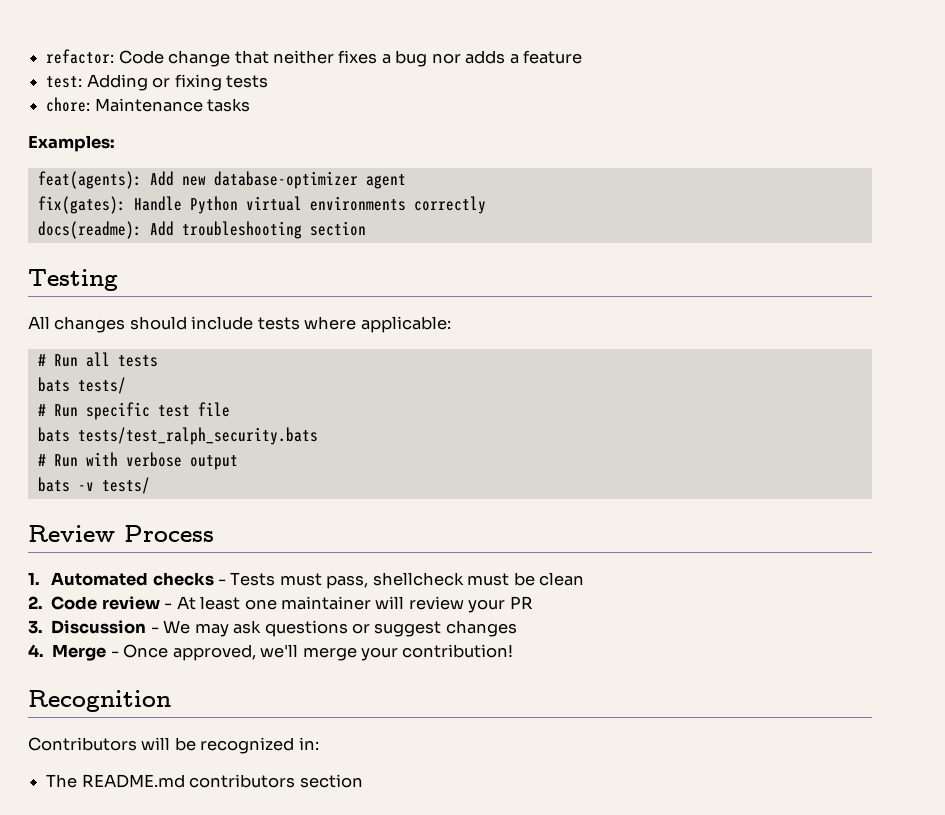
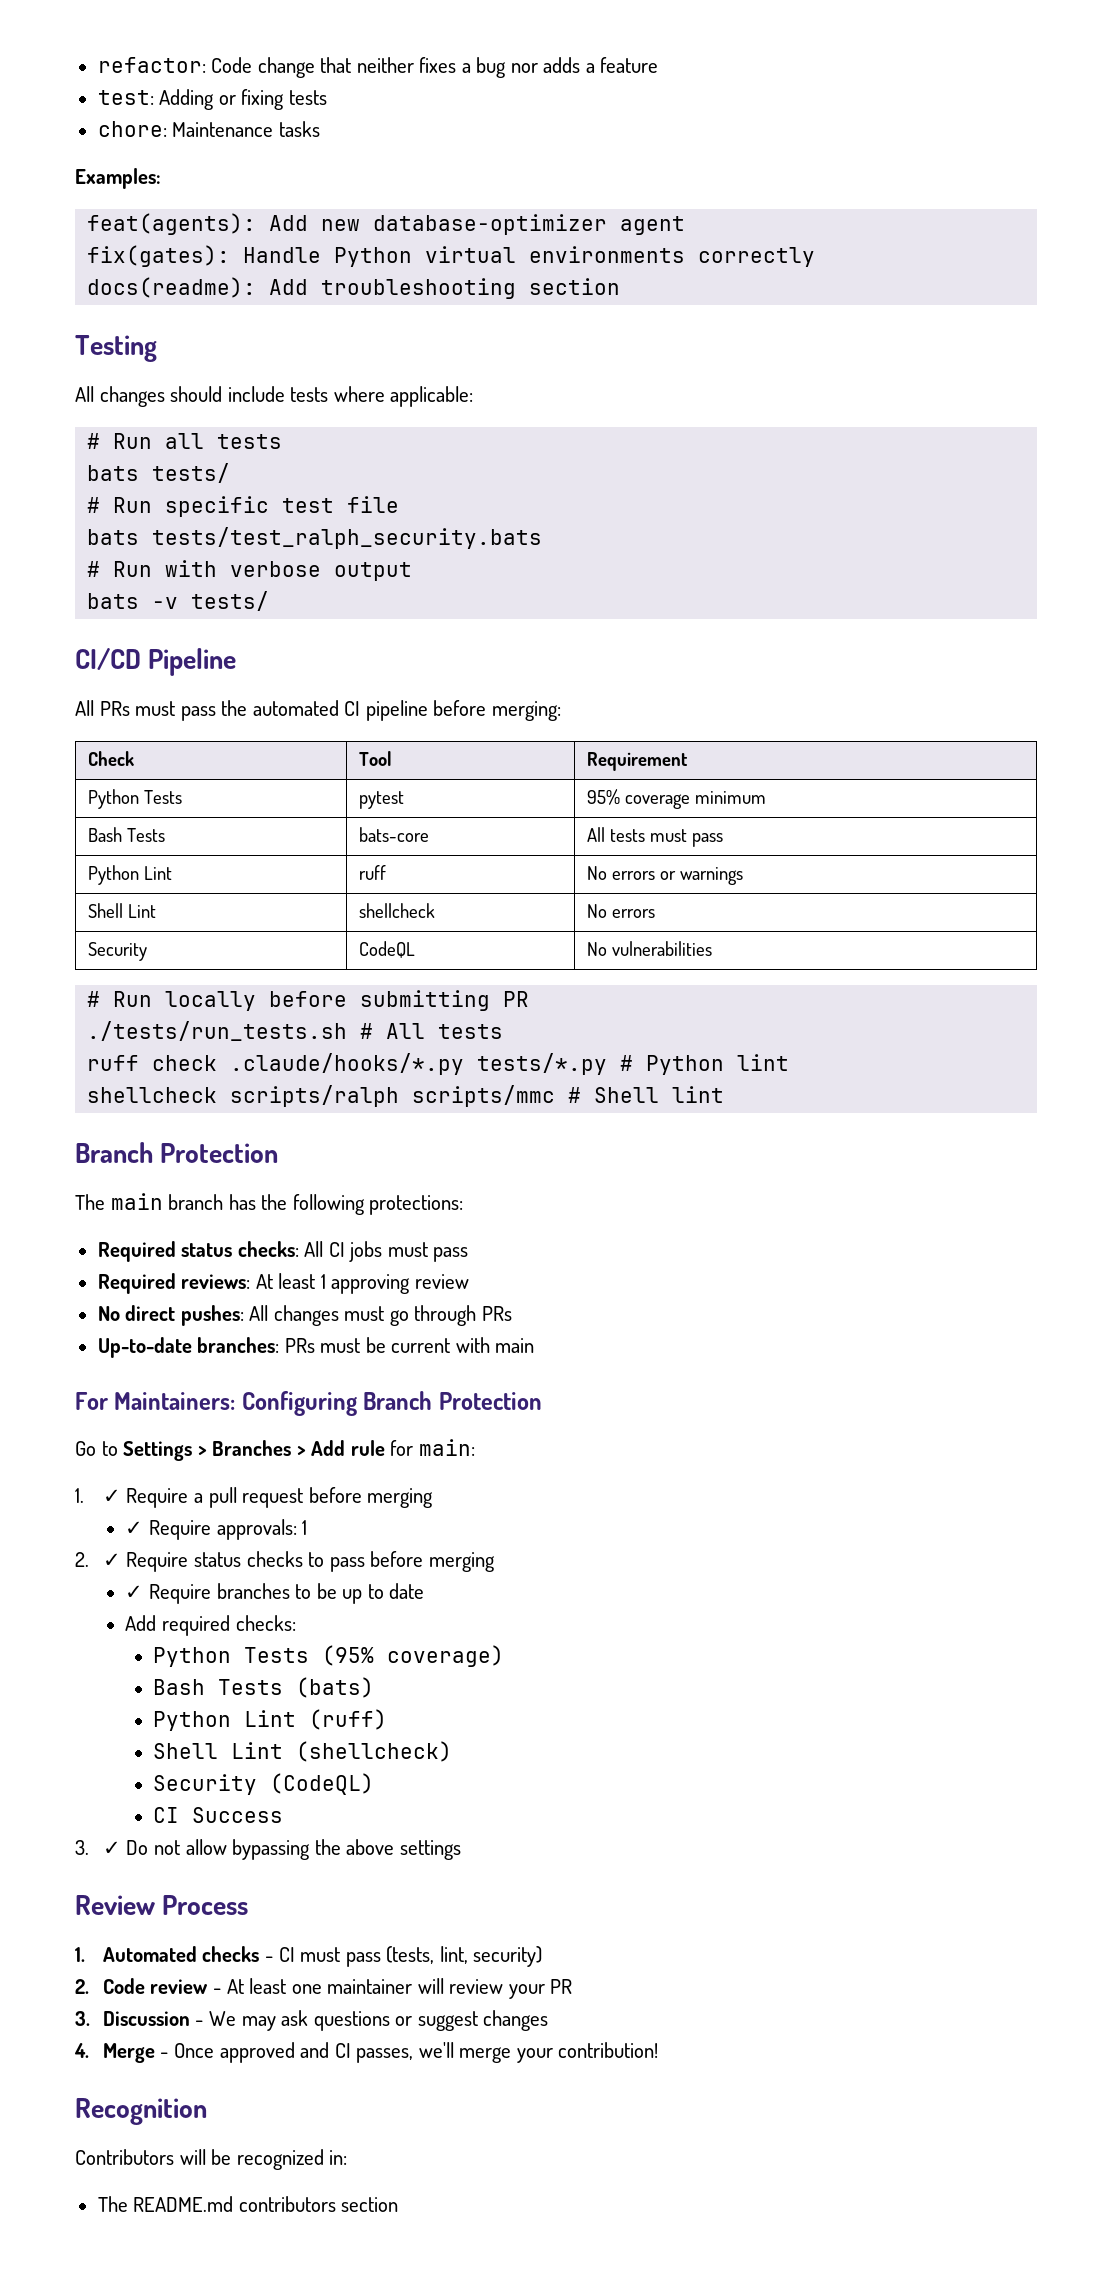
(150, 485) none -> [75,648,237,676] [75,700,561,721] [88,751,135,766] [359,751,393,766] [587,752,689,771] [88,789,183,809] [359,791,405,809] [587,789,767,809] [88,827,166,842] [359,827,430,842] [587,827,724,847] [88,865,173,885] [359,865,387,880] [587,866,744,885] [88,903,157,918] [359,903,436,918] [587,904,656,918] [88,942,148,961] [359,941,416,958] [587,941,713,956] [87,990,530,1011] [87,1021,504,1041] [87,1053,790,1075] [87,1085,725,1107] [75,1142,279,1163] [75,1193,464,1215] [97,1241,469,1262] [97,1273,469,1294] [97,1305,512,1326] [97,1337,535,1358] [75,1391,542,1416] [75,1439,475,1461] [75,1487,434,1508] [125,1519,308,1540] [75,1551,495,1572] [125,1583,425,1604] [125,1615,296,1636] [153,1645,505,1667] [153,1677,375,1698] [153,1709,388,1731] [153,1741,453,1762] [153,1773,375,1795] [153,1807,284,1823] [75,1839,461,1860] // CI/CD Pipeline // All PRs must pass the automated CI pipeline before merging: // Check | Tool | Requirement // Python Tests | pytest | 95% coverage minimum // Bash Tests | bats-core | All tests must pass // Python Lint | ruff | No errors or warnings // Shell Lint | shellcheck | No errors // Security | CodeQL | No vulnerabilities // # Run locally before submitting PR // ./tests/run_tests.sh # All tests // ruff check .claude/hooks/*.py tests/*.py # Python lint // shellcheck scripts/ralph scripts/mmc # Shell lint // Branch Protection // The main branch has the following protections: // Required status checks: All CI jobs must pass // Required reviews: At least 1 approving review // No direct pushes: All changes must go through PRs // Up-to-date branches: PRs must be current with main // For Maintainers: Configuring Branch Protection // Go to Settings > Branches > Add rule for main: // 1. ✓ Require a pull request before merging // ✓ Require approvals: 1 // 2. ✓ Require status checks to pass before merging // ✓ Require branches to be up to date // Add required checks: // Python Tests (95% coverage) // Bash Tests (bats) // Python Lint (ruff) // Shell Lint (shellcheck) // Security (CodeQL) // CI Success // 3. ✓ Do not allow bypassing the above settings
[230,572,585,589] Tests must pass, shellcheck must be clean -> [278,1946,543,1967] CI must pass (tests, lint, security)
[172,644,256,661] approved, -> [219,2042,414,2063] approved and CI passes,

